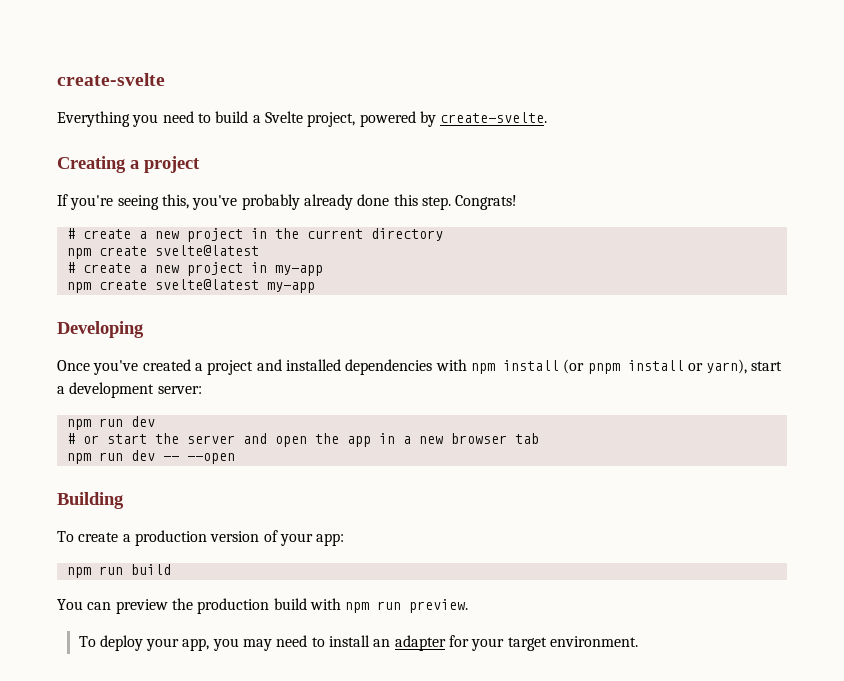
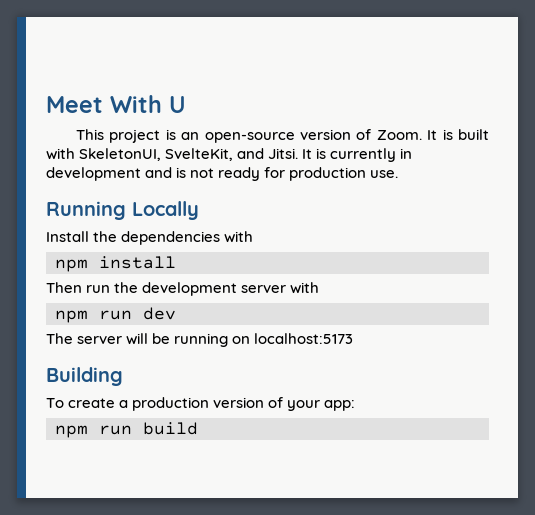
[57,73,165,86] [57,111,548,127] [57,156,200,173] [57,194,518,210] [66,228,443,242] [66,245,259,259] [66,262,323,276] [66,279,315,293] [57,321,144,338] [57,359,783,375] [57,382,202,398] [66,416,155,430] [66,433,539,447] [66,450,235,464] create-svelte // Everything you need to build a Svelte project, powered by create-svelte. // Creating a project // If you're seeing this, you've probably already done this step. Congrats! // # create a new project in the current directory // npm create svelte@latest // # create a new project in my-app // npm create svelte@latest my-app // Developing // Once you've created a project and installed dependencies with npm install (or pnpm install or yarn), start a development server: // npm run dev // # or start the server and open the app in a new browser tab // npm run dev -- --open -> [46,95,186,113] [75,129,490,143] [46,148,413,162] [46,167,399,181] [46,201,199,220] [46,231,254,245] [55,256,176,272] [46,282,320,296] [55,307,176,323] [46,333,354,347] Meet With U // This project is an open-source version of Zoom. It is built with SkeletonUI, SvelteKit, and Jitsi. It is currently in development and is not ready for production use. // Running Locally // Install the dependencies with // npm install // Then run the development server with // npm run dev // The server will be running on localhost:5173
[57,598,469,614] [78,635,638,651] // You can preview the production build with npm run preview. // To deploy your app, you may need to install an adapter for your target environment. -> (198, 428) none

